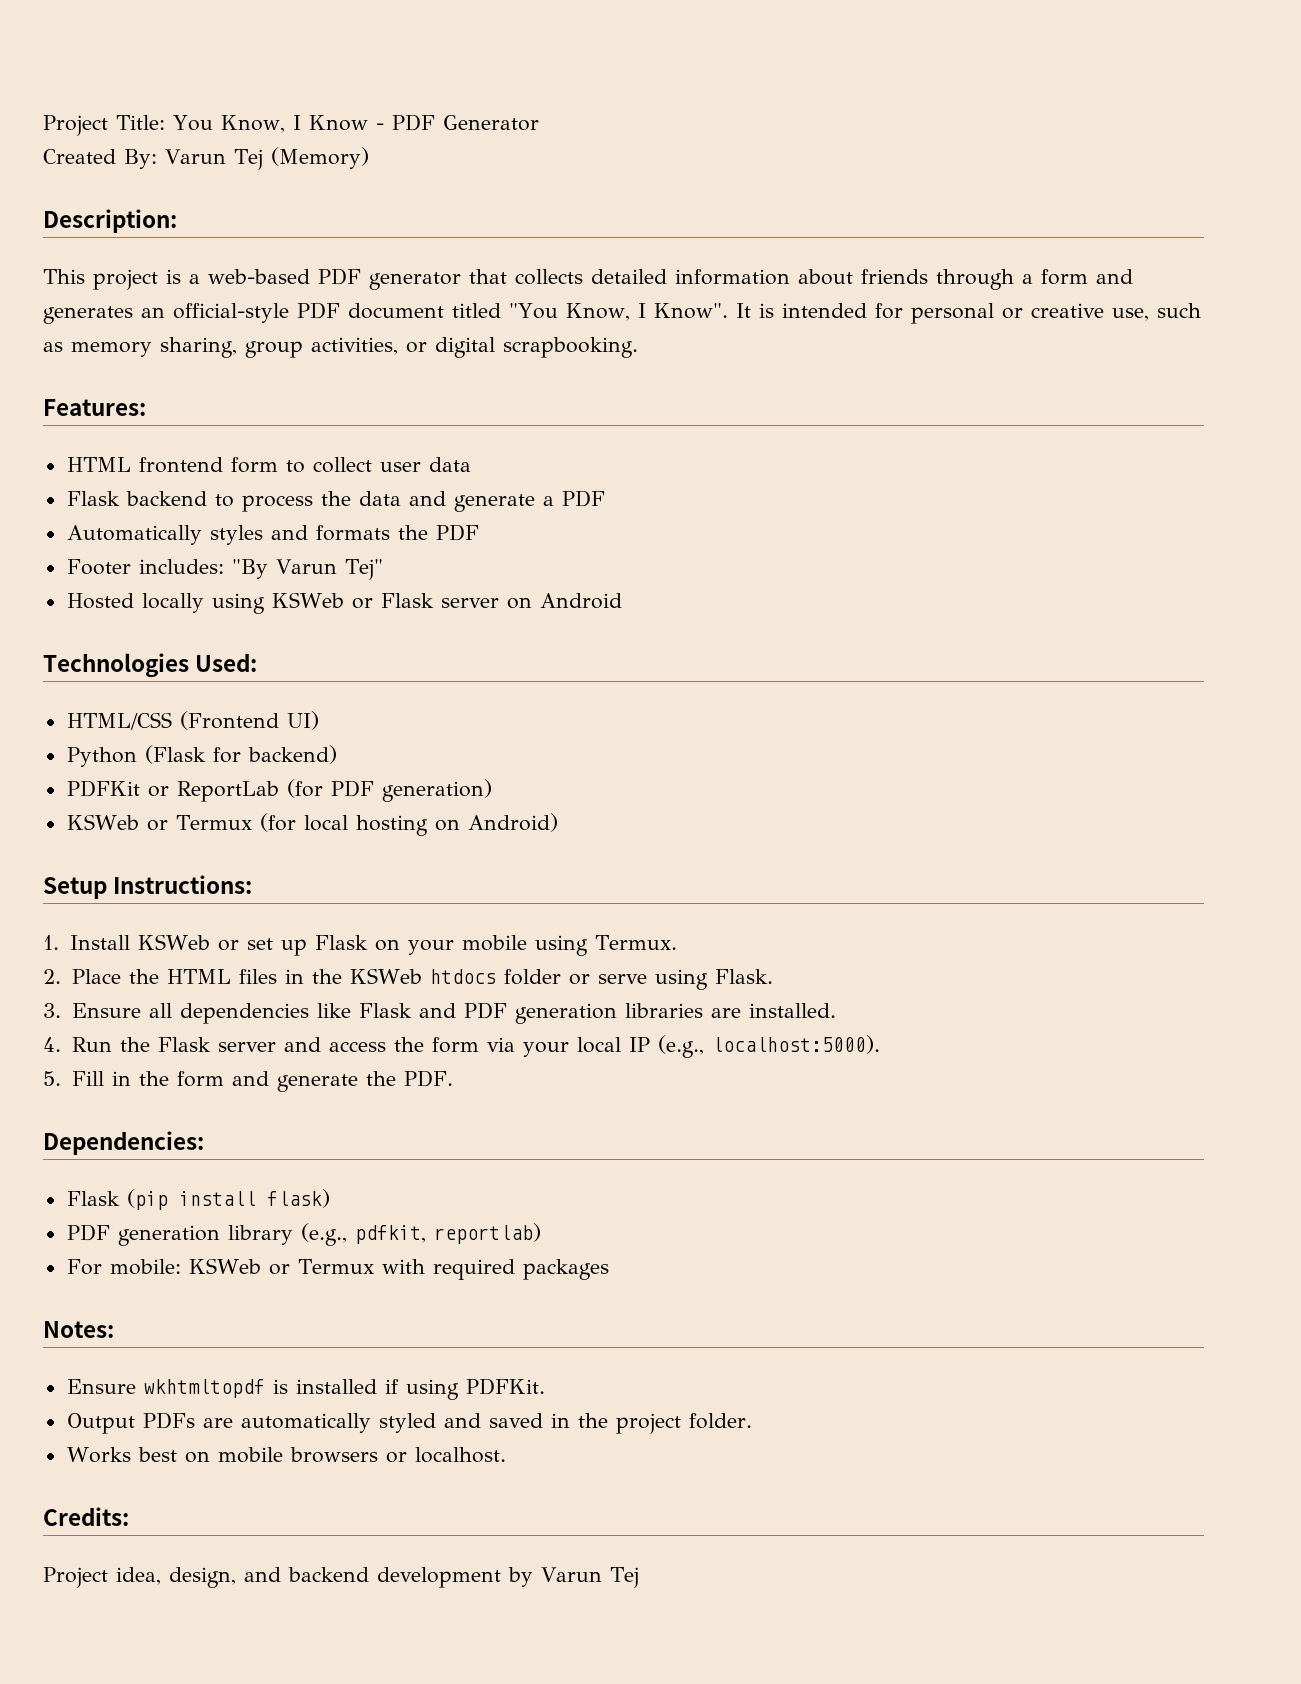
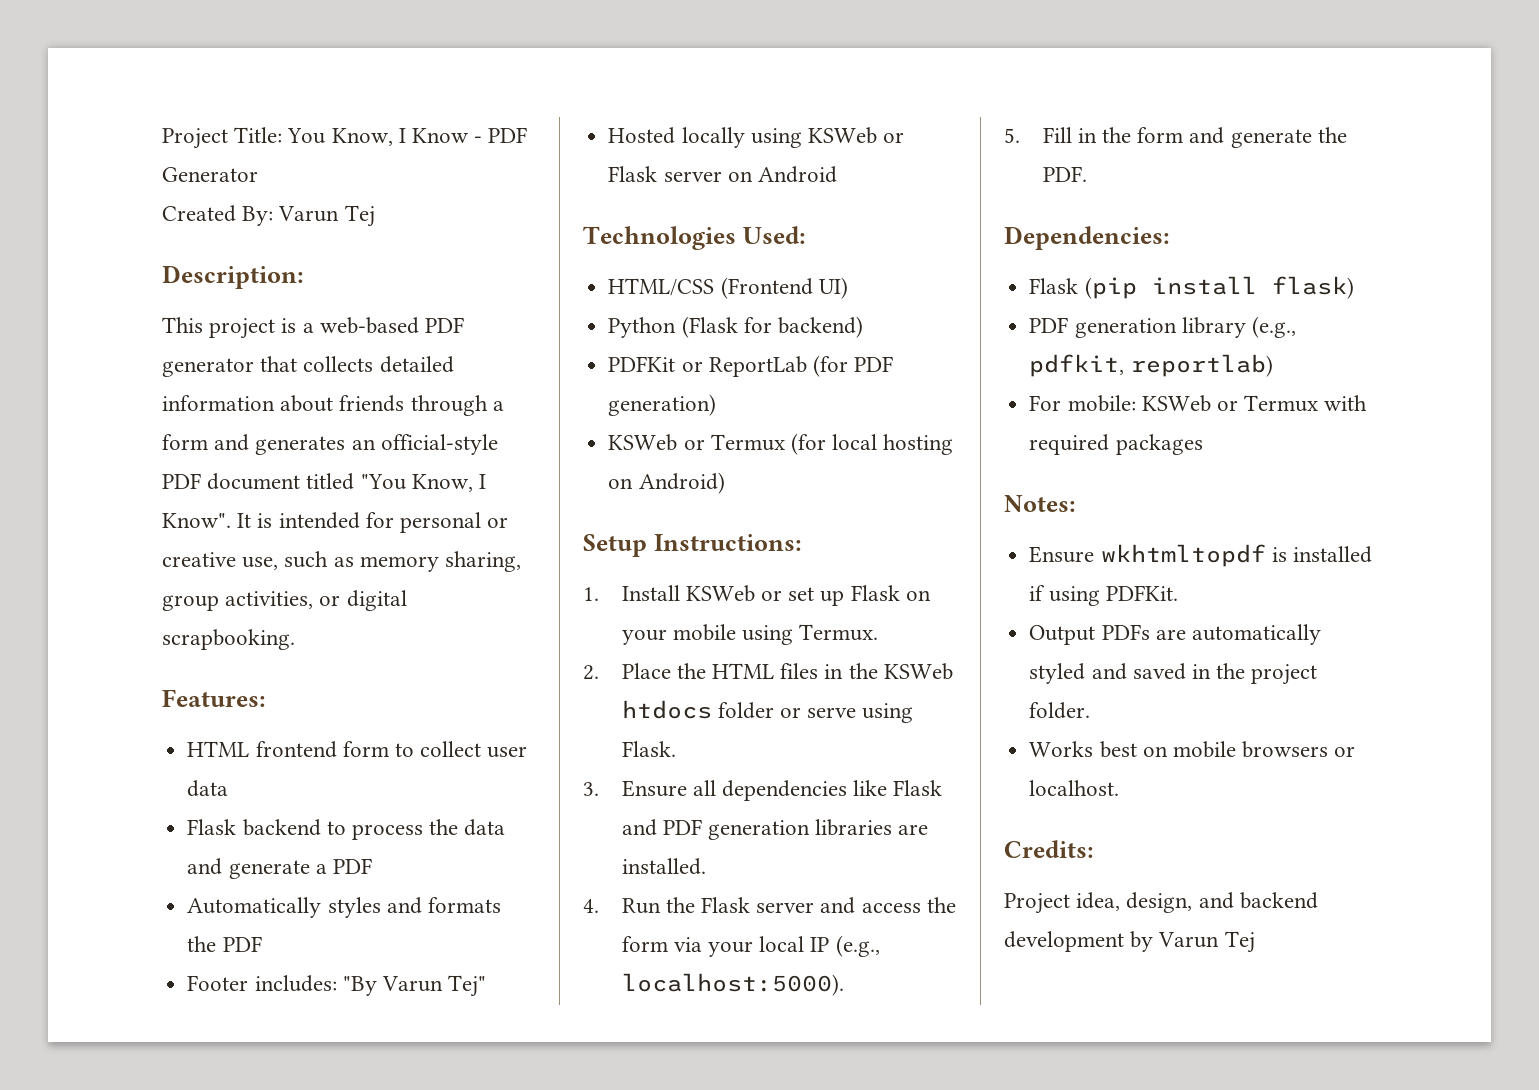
[270,147,369,169] (Memory) -> (375, 216) none

